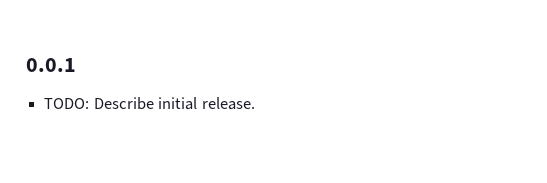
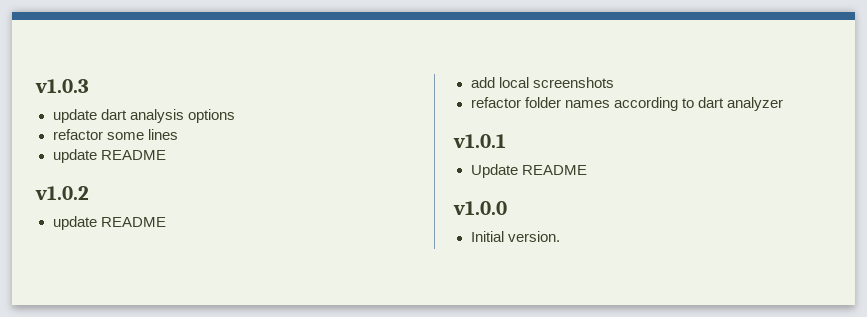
[26,58,76,72] [44,97,255,110] 0.0.1 // TODO: Describe initial release. -> [35,79,89,93] [52,109,235,123] [52,129,178,140] [52,149,166,163] [35,186,89,200] [52,216,166,230] [470,77,614,88] [470,97,783,111] [453,134,506,148] [470,164,587,178] [453,201,507,215] [470,231,560,242] v1.0.3 // update dart analysis options // refactor some lines // update README // v1.0.2 // update README // add local screenshots // refactor folder names according to dart analyzer // v1.0.1 // Update README // v1.0.0 // Initial version.

